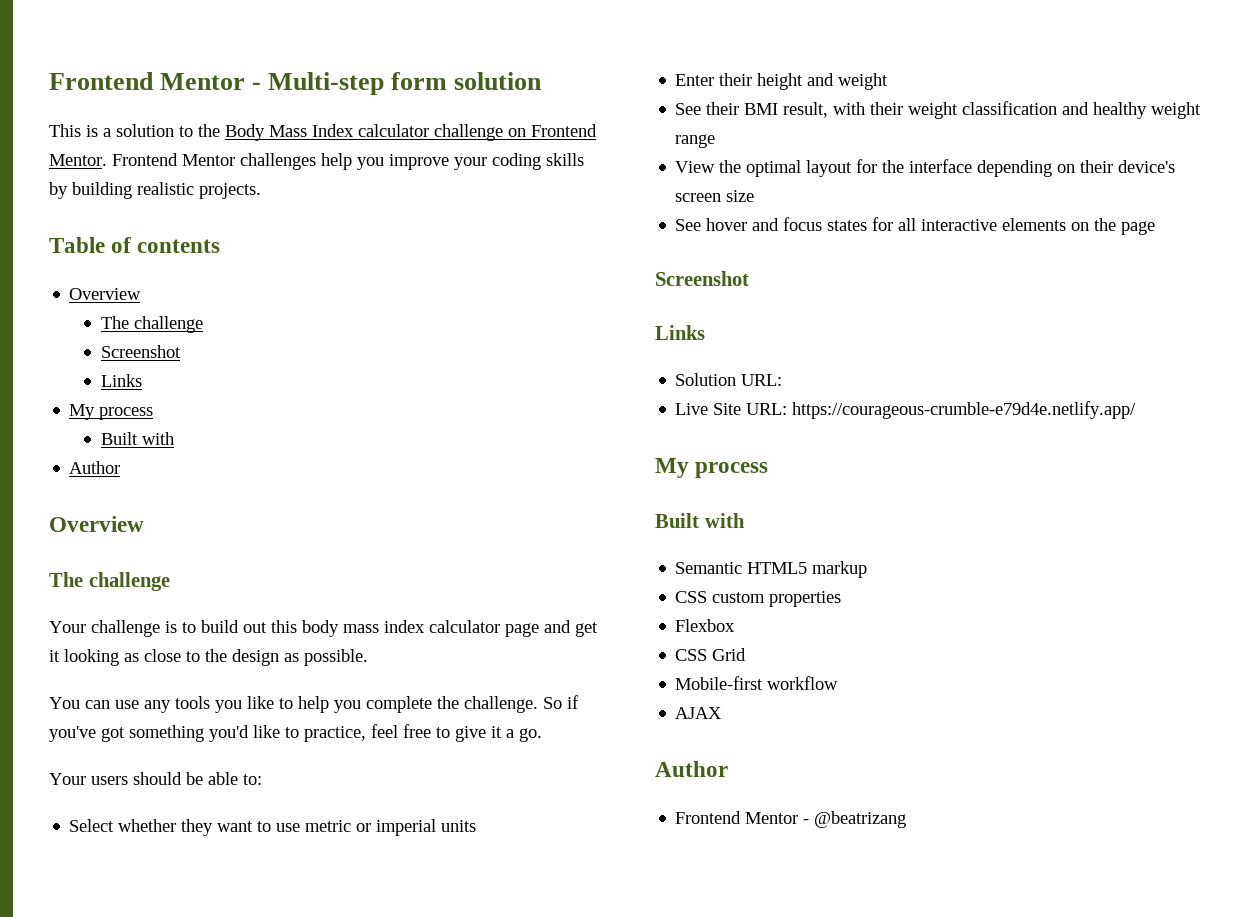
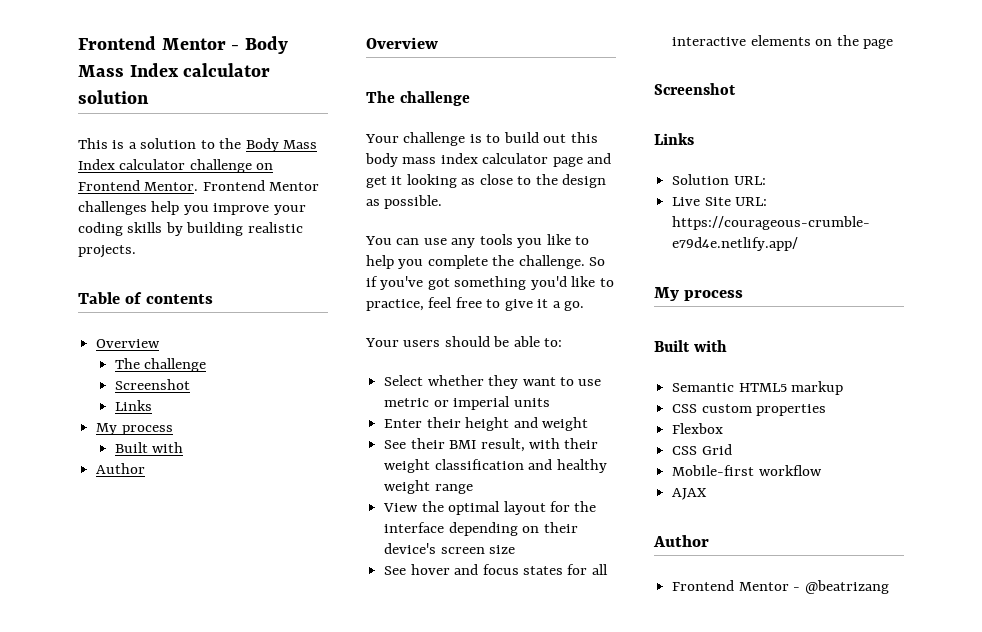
[49,72,448,95] Frontend Mentor - Multi-step form -> [78,36,289,54] [78,63,271,77] Frontend Mentor - Body Mass Index calculator

